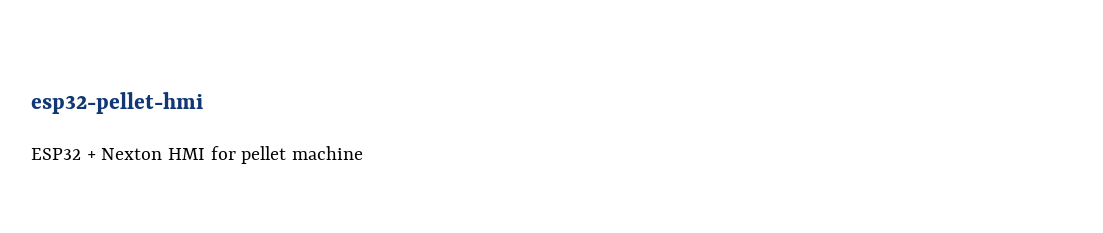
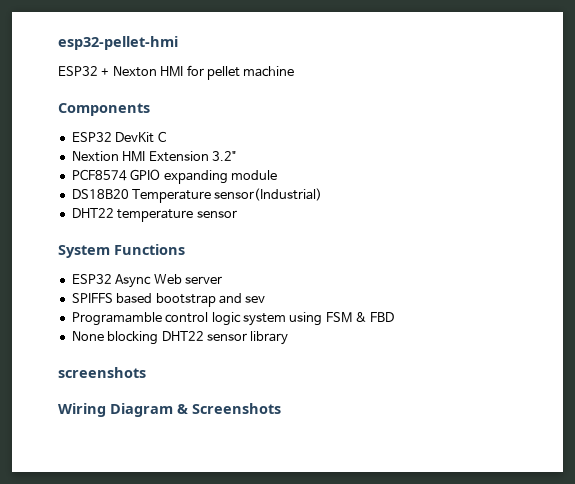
(364, 153) none -> [58,103,150,116] [71,131,166,143] [71,151,236,162] [71,169,277,184] [71,188,323,203] [71,208,237,222] [58,244,185,258] [71,274,222,288] [71,293,266,307] [71,312,395,326] [71,331,289,345] [58,367,146,378] [58,403,281,417] // Components // ESP32 DevKit C // Nextion HMI Extension 3.2" // PCF8574 GPIO expanding module // DS18B20 Temperature sensor(Industrial) // DHT22 temperature sensor // System Functions // ESP32 Async Web server // SPIFFS based bootstrap and sev // Programamble control logic system using FSM & FBD // None blocking DHT22 sensor library // screenshots // Wiring Diagram & Screenshots

